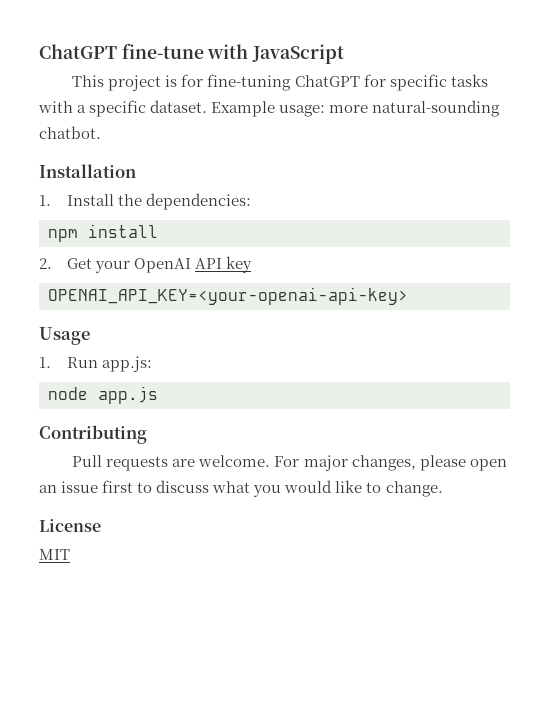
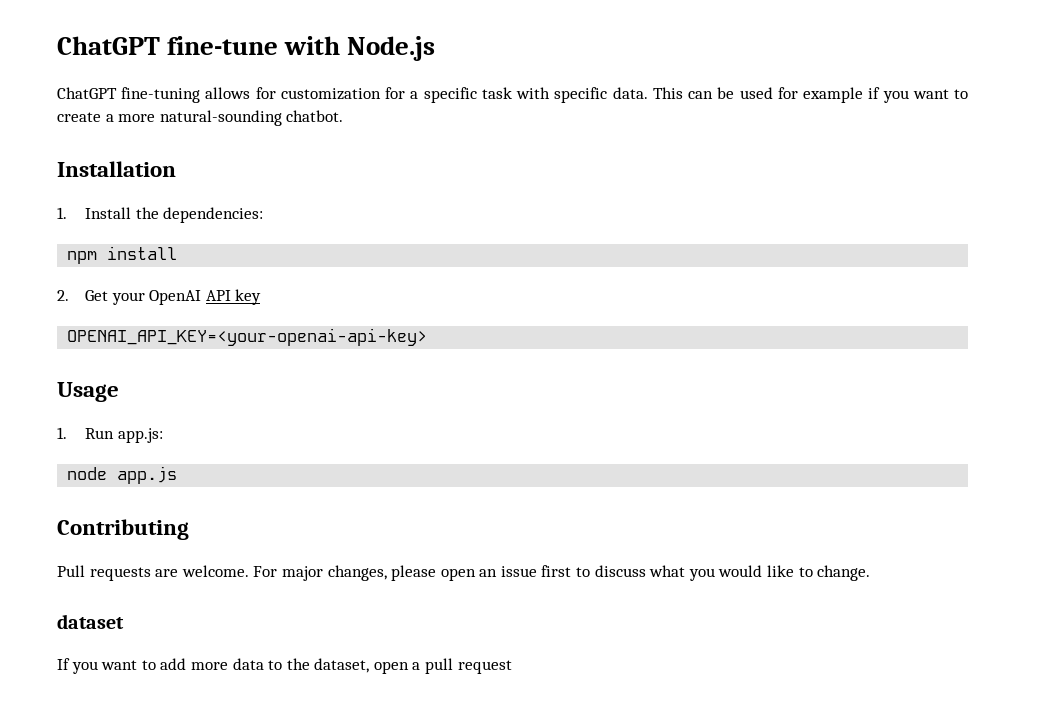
[252,44,345,64] [72,74,488,91] [38,100,326,117] JavaScript // This project is for fine-tuning ChatGPT for specific tasks with a specific dataset. Example usage: -> [347,36,436,61] [57,87,968,103] [57,112,114,122] Node.js // ChatGPT fine-tuning allows for customization for a specific task with specific data. This can be used for example if you want to create a
[39,519,101,532] [39,549,70,560] License // MIT -> [57,614,124,629] [57,658,512,674] dataset // If you want to add more data to the dataset, open a pull request

